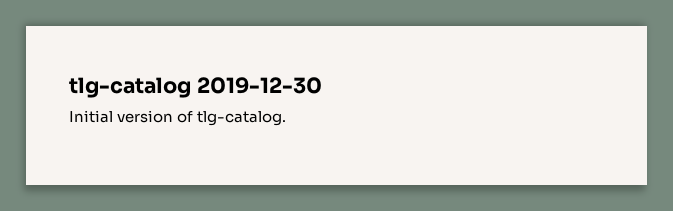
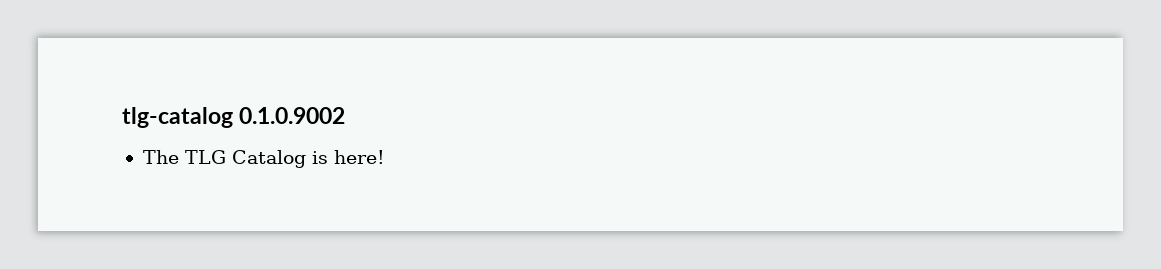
[196,77,322,94] [69,110,287,126] 2019-12-30 // Initial version of tlg-catalog. -> [239,107,346,124] [142,150,385,168] 0.1.0.9002 // The TLG Catalog is here!

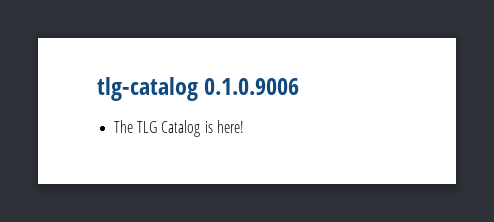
[239,107,346,124] 0.1.0.9002 -> [204,78,300,95] 0.1.0.9006

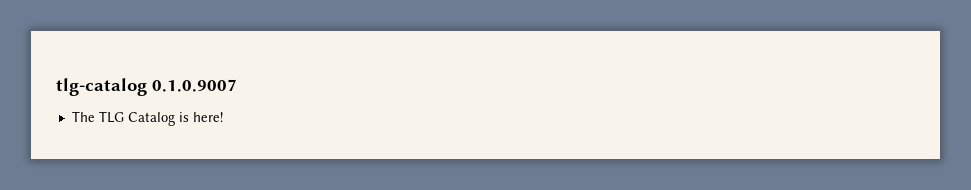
[204,78,300,95] 0.1.0.9006 -> [152,79,237,92] 0.1.0.9007

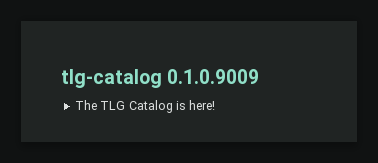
[152,79,237,92] 0.1.0.9007 -> [167,69,260,84] 0.1.0.9009

